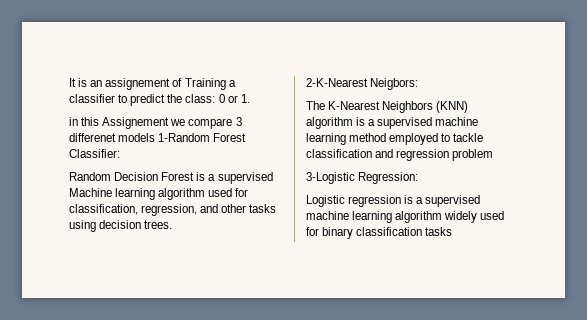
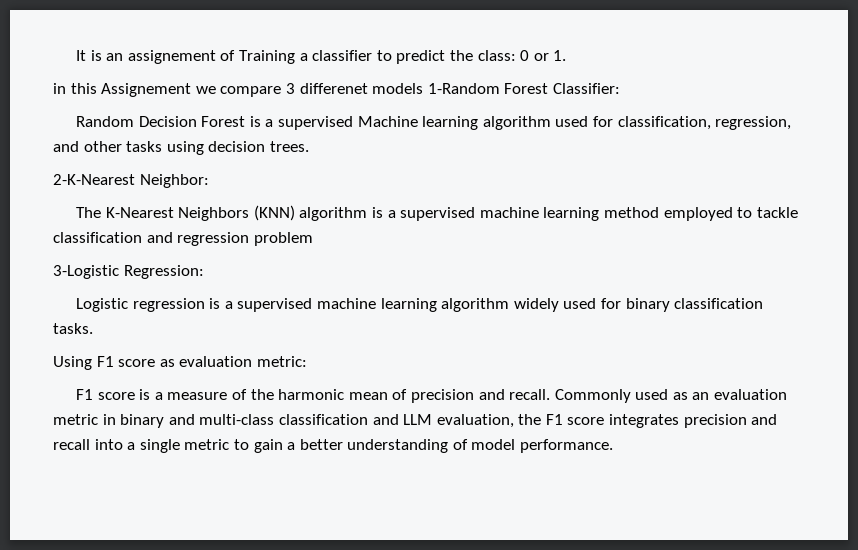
[370,78,419,90] Neigbors: -> [139,174,209,188] Neighbor:
[425,227,453,236] tasks -> [53,323,93,334] [53,356,307,370] [76,389,788,403] [53,414,778,428] [53,439,614,453] tasks. // Using F1 score as evaluation metric: // F1 score is a measure of the harmonic mean of precision and recall. Commonly used as an evaluation metric in binary and multi-class classification and LLM evaluation, the F1 score integrates precision and recall into a single metric to gain a better understanding of model performance.

